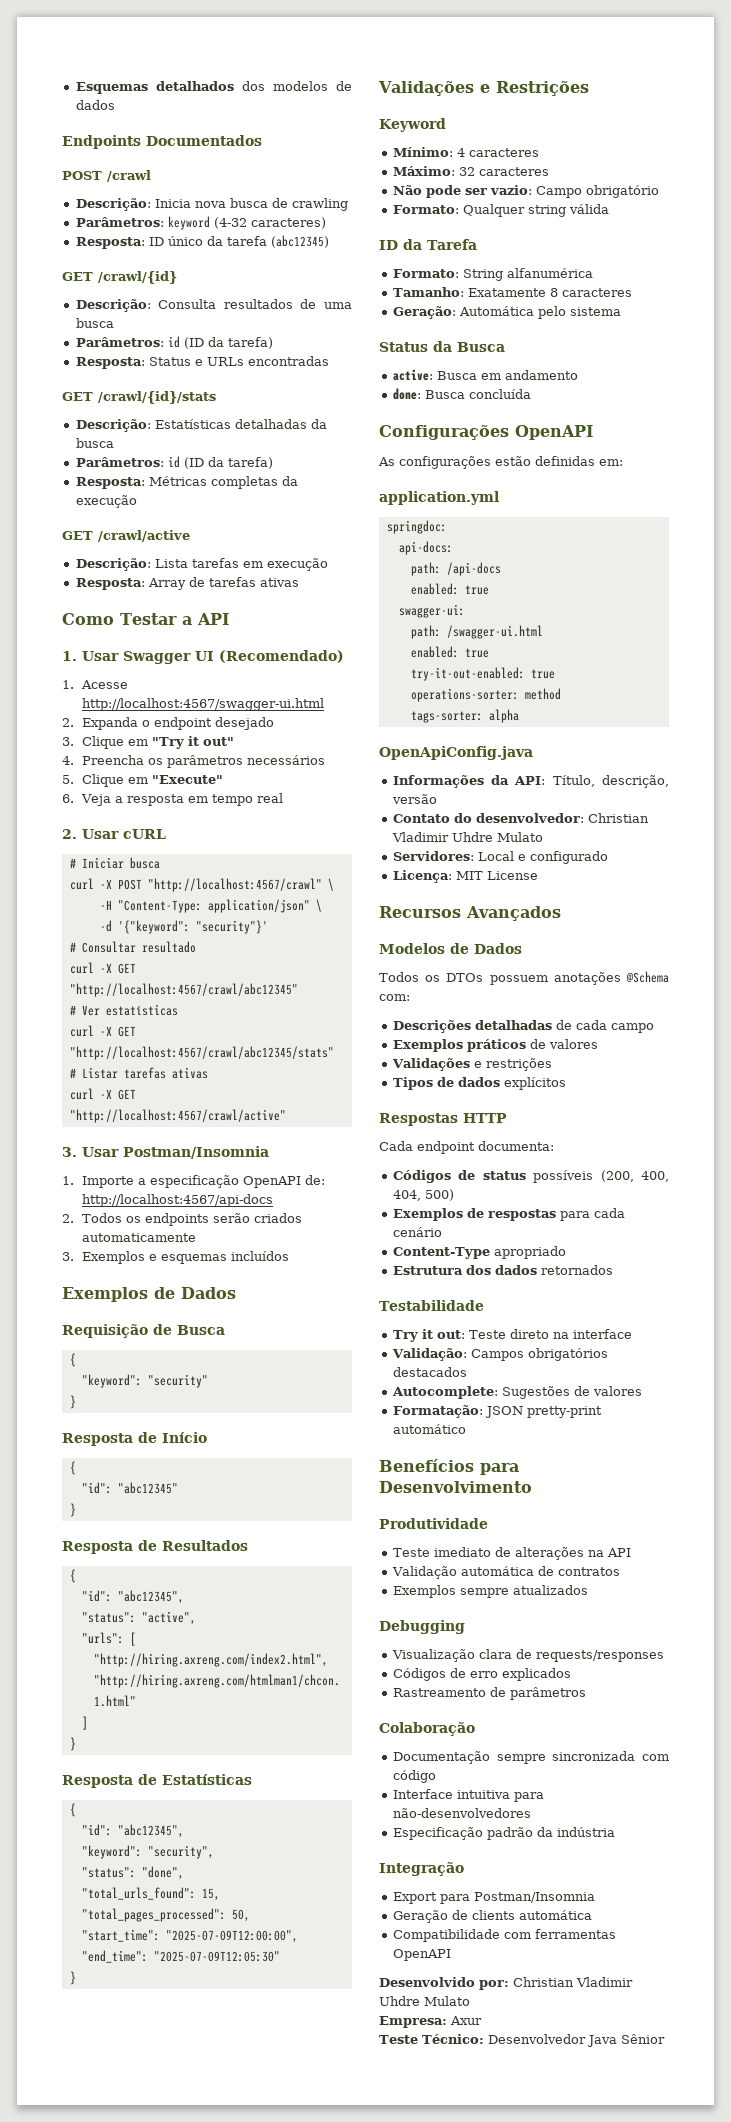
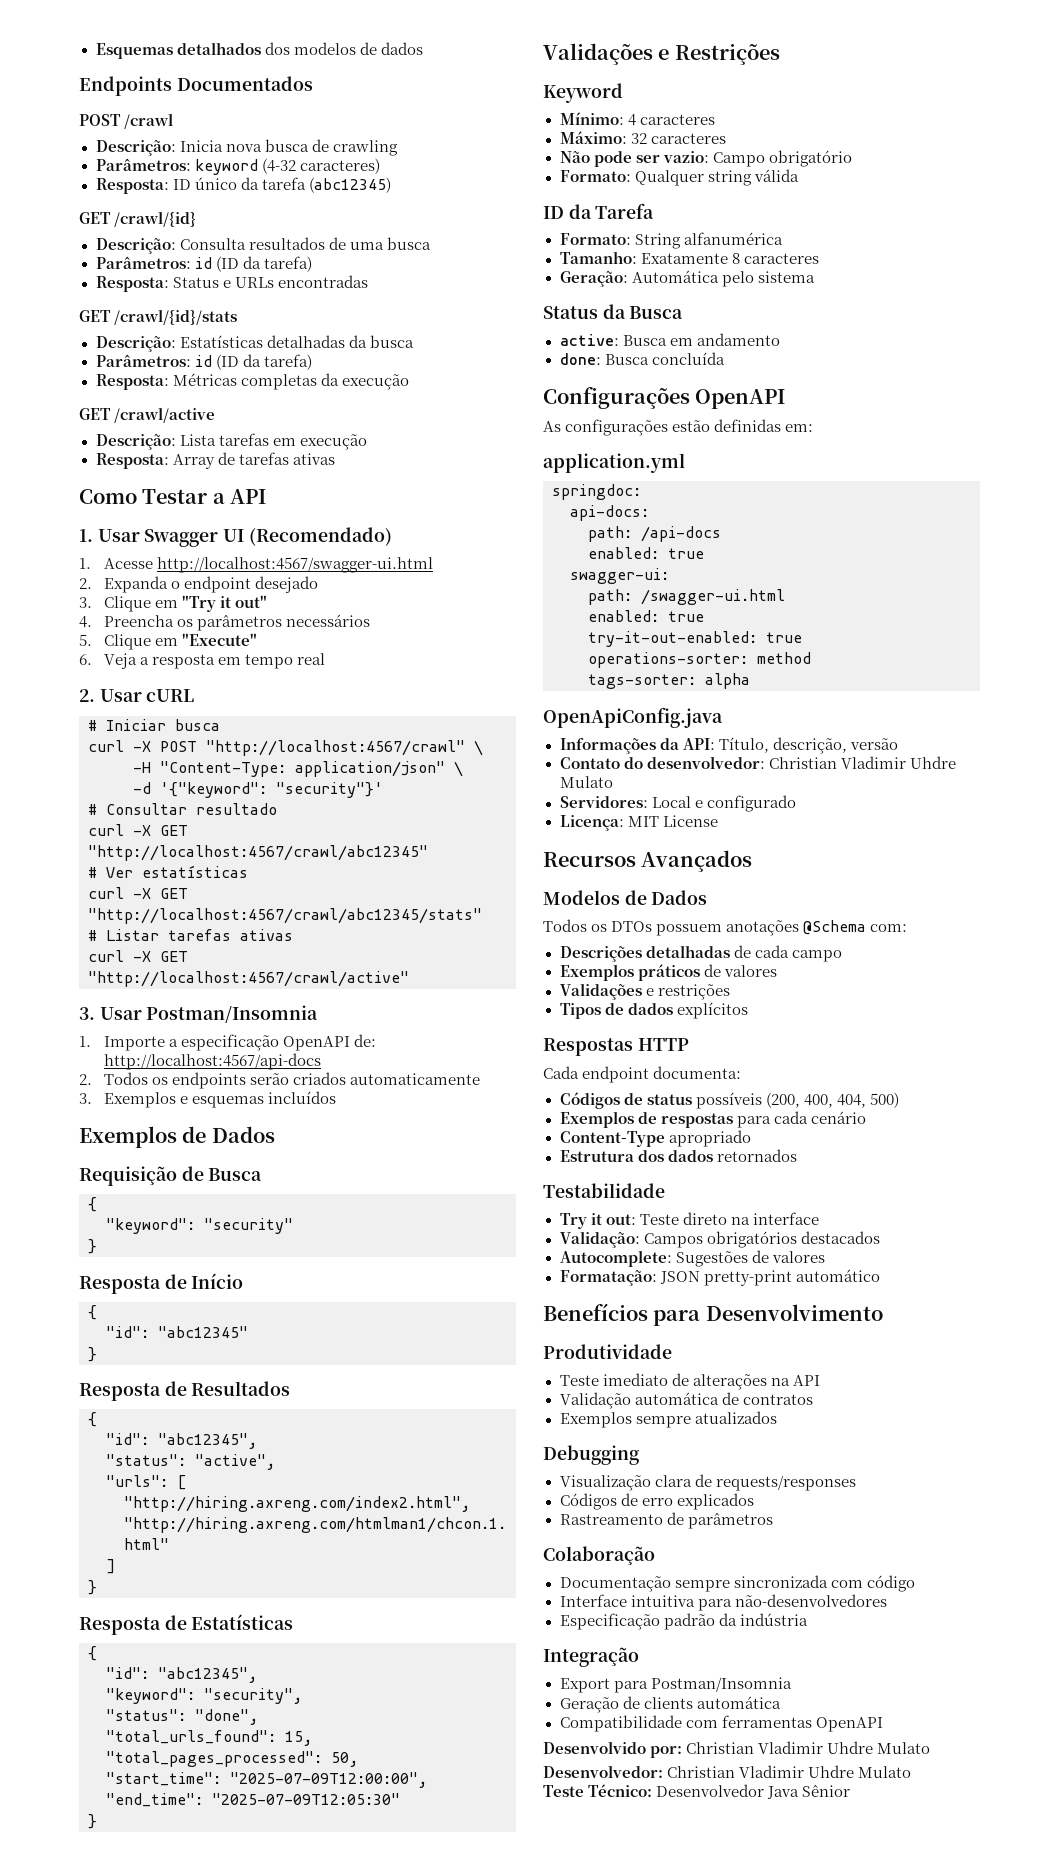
[379,2016,482,2028] Empresa: Axur -> [543,1765,912,1778] Desenvolvedor: Christian Vladimir Uhdre Mulato

